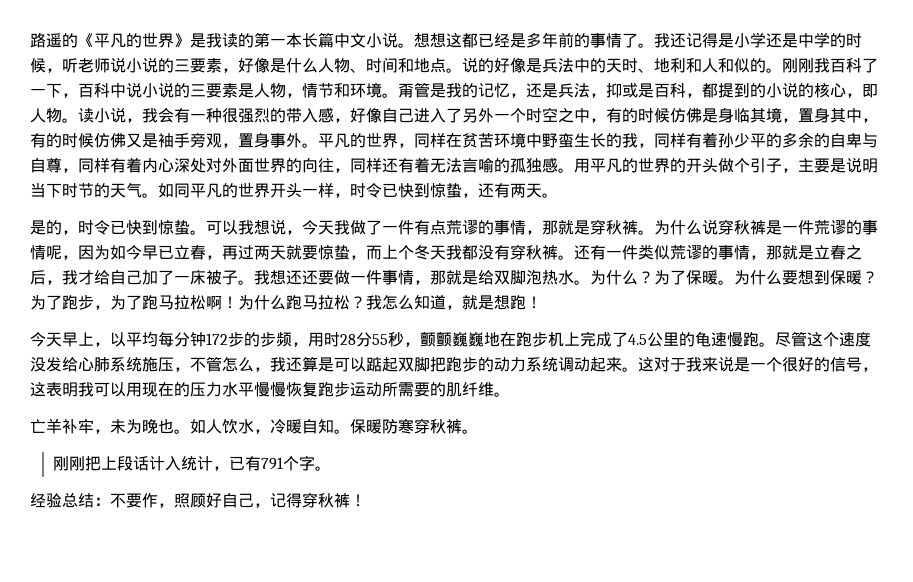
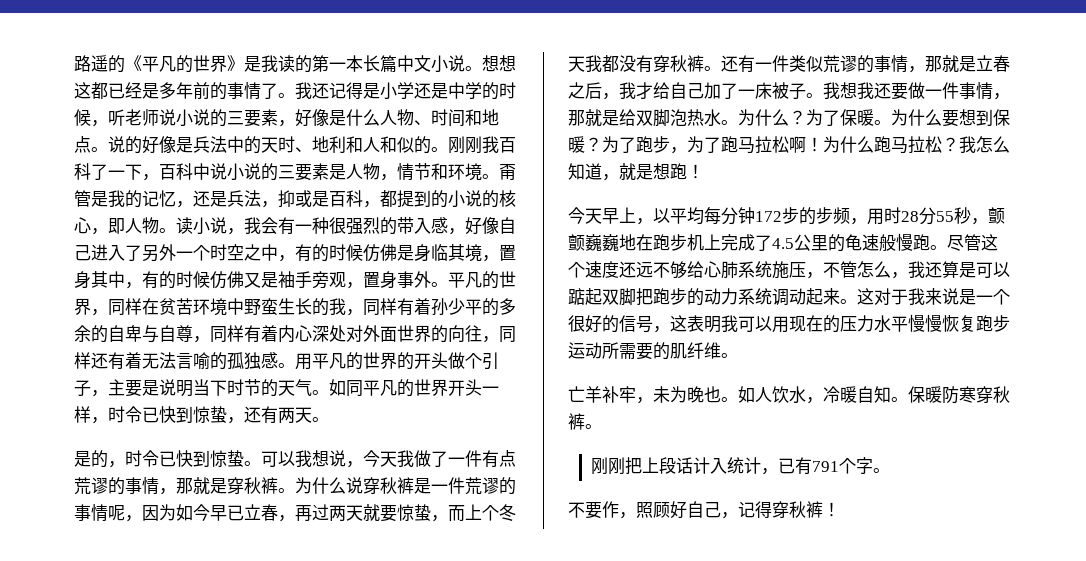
[286,270,302,285] 还 -> [857,82,874,99] 我
(727, 339) none -> [879,234,896,251] 般
[30,357,62,372] 没发 -> [619,261,687,279] 还远不够
[30,493,110,508] 经验总结： -> (891, 470) none

